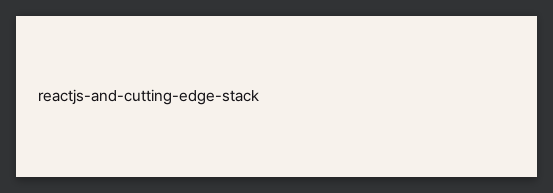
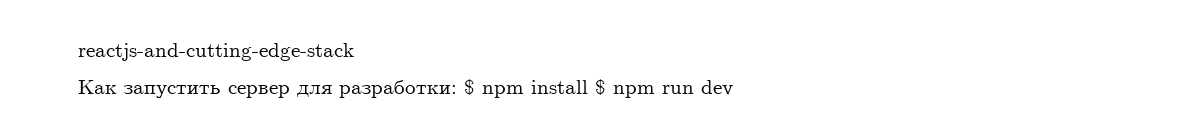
(259, 97) none -> [78,79,733,98] // Как запустить сервер для разработки: $ npm install $ npm run dev

